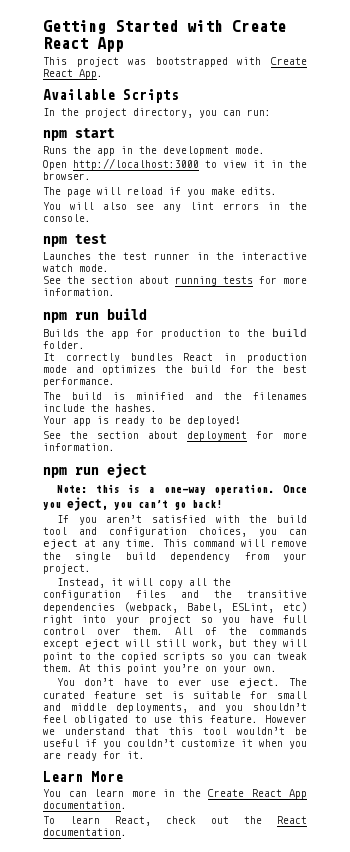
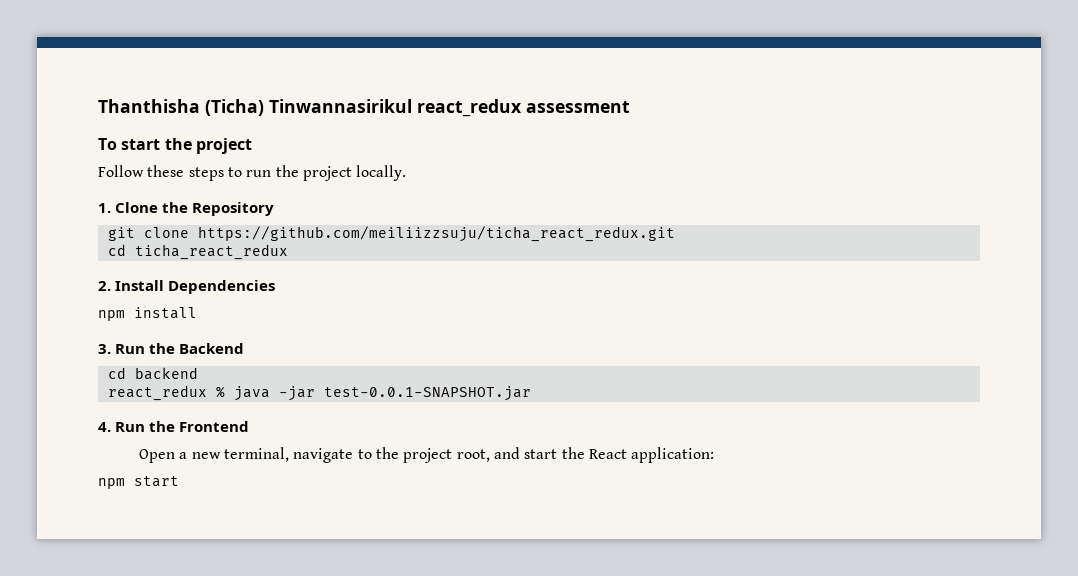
[43,20,286,34] [43,37,124,52] [43,57,307,67] [43,69,103,79] [43,89,179,103] [43,108,271,118] [43,128,115,141] [43,146,265,156] [43,158,307,170] [43,172,91,180] [43,187,277,197] [43,202,307,212] [43,214,91,222] [43,234,107,247] [43,252,307,260] [43,264,109,272] [43,276,307,286] [43,288,115,296] [43,308,147,323] [43,328,307,339] [43,341,85,349] [43,353,307,363] [43,365,308,375] [43,377,115,387] [43,392,307,400] [43,404,157,412] [43,416,241,426] [43,431,307,441] [43,443,115,451] [43,463,147,479] [57,484,307,495] [43,497,222,511] [57,515,308,525] [43,527,307,537] [43,539,307,550] [43,552,307,562] [43,564,91,574] [57,578,232,588] [43,590,307,600] [43,602,307,613] [43,615,307,625] [43,627,307,635] [43,639,307,650] [43,652,307,662] [43,664,277,674] [57,678,307,689] [43,691,307,699] [43,703,307,713] [43,715,307,725] [43,727,307,735] [43,739,307,749] [43,751,145,761] [43,771,123,782] [43,789,307,799] [43,801,127,809] [43,816,307,826] [43,828,127,836] Getting Started with Create React App // This project was bootstrapped with Create React App. // Available Scripts // In the project directory, you can run: // npm start // Runs the app in the development mode. // Open http://localhost:3000 to view it in the browser. // The page will reload if you make edits. // You will also see any lint errors in the console. // npm test // Launches the test runner in the interactive watch mode. // See the section about running tests for more information. // npm run build // Builds the app for production to the build folder. // It correctly bundles React in production mode and optimizes the build for the best performance. // The build is minified and the filenames include the hashes. // Your app is ready to be deployed! // See the section about deployment for more information. // npm run eject // Note: this is a one-way operation. Once you eject, you can’t go back! // If you aren’t satisfied with the build tool and configuration choices, you can eject at any time. This command will remove the single build dependency from your project. // Instead, it will copy all the configuration files and the transitive dependencies (webpack, Babel, ESLint, etc) right into your project so you have full control over them. All of the commands except eject will still work, but they will point to the copied scripts so you can tweak them. At this point you’re on your own. // You don’t have to ever use eject. The curated feature set is suitable for small and middle deployments, and you shouldn’t feel obligated to use this feature. However we understand that this tool wouldn’t be useful if you couldn’t customize it when you are ready for it. // Learn More // You can learn more in the Create React App documentation. // To learn React, check out the React documentation. -> [98,99,630,117] [98,138,252,154] [98,165,407,181] [98,202,275,216] [107,226,675,242] [107,244,288,260] [98,280,276,294] [98,307,197,321] [98,343,245,354] [107,367,198,380] [107,385,531,401] [98,421,250,432] [139,447,715,463] [98,476,179,489] Thanthisha (Ticha) Tinwannasirikul react_redux assessment // To start the project // Follow these steps to run the project locally. // 1. Clone the Repository // git clone https://github.com/meiliizzsuju/ticha_react_redux.git // cd ticha_react_redux // 2. Install Dependencies // npm install // 3. Run the Backend // cd backend // react_redux % java -jar test-0.0.1-SNAPSHOT.jar // 4. Run the Frontend // Open a new terminal, navigate to the project root, and start the React application: // npm start

